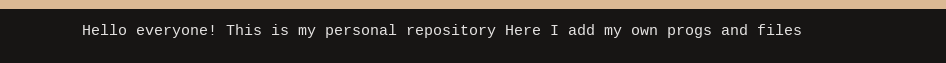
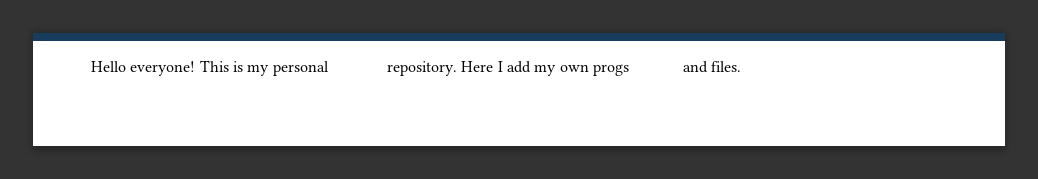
[406,24,496,38] repository -> [387,61,457,76] repository.
[757,24,802,35] files -> [711,61,742,72] files.

